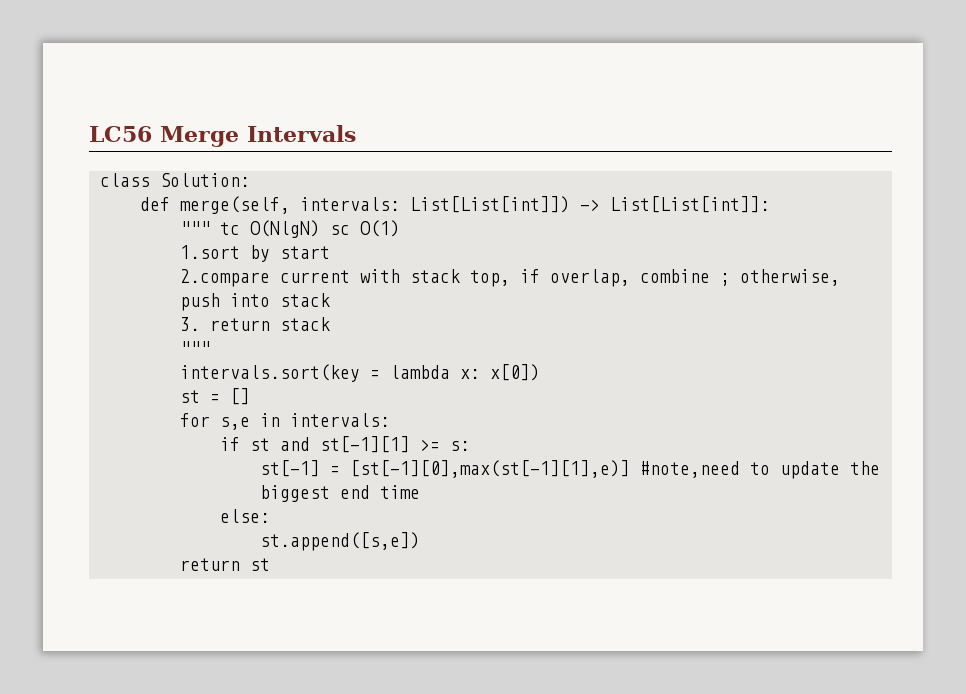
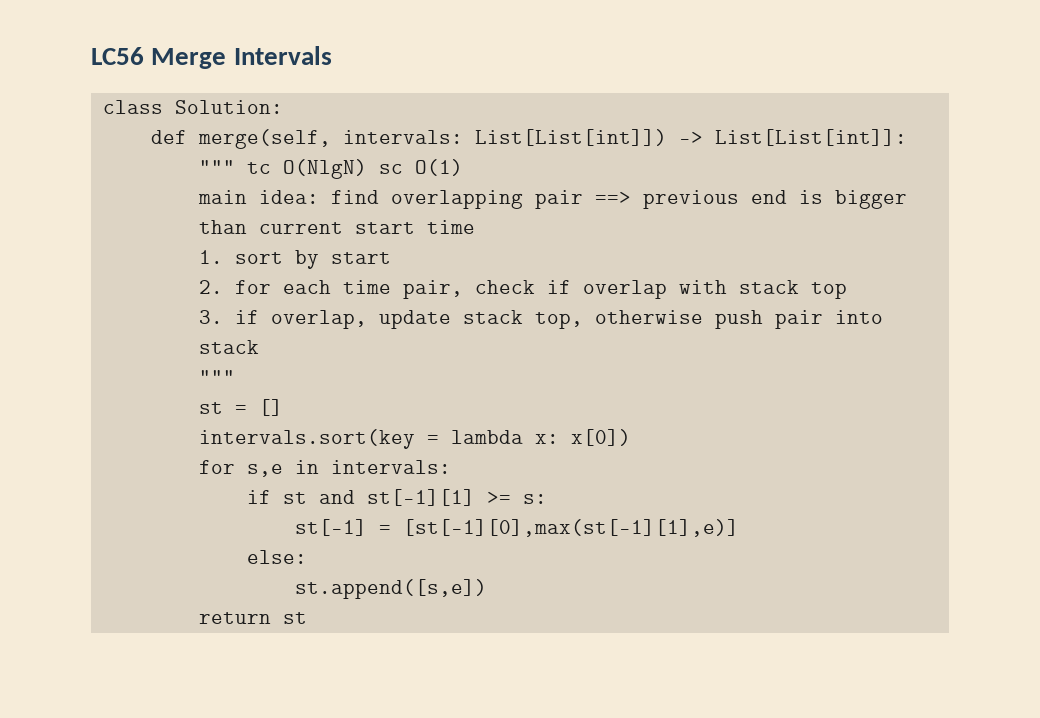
[179,245,330,262] [179,269,840,287] [179,293,330,311] [179,317,330,331] [179,341,210,355] 1.sort by start // 2.compare current with stack top, if overlap, combine ; otherwise, push into stack // 3. return stack // """ -> [198,190,907,209] [199,220,475,234] [199,250,391,269] [199,280,847,299] [199,310,883,329] [199,340,259,354] [199,370,235,384] [199,399,283,416] main idea: find overlapping pair ==> previous end is bigger than current start time // 1. sort by start // 2. for each time pair, check if overlap with stack top // 3. if overlap, update stack top, otherwise push pair into stack // """ // st = []
[179,388,250,405] // st = [] -> (631, 437) none
[639,461,880,479] [259,485,420,502] #note,need to update the biggest end time -> (739, 528) none

